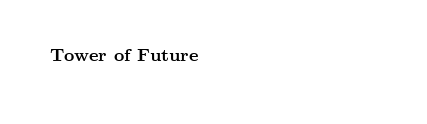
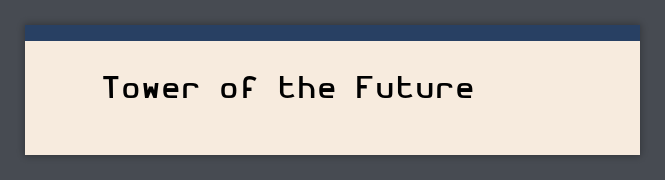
(132, 55) none -> [277,76,337,98] the

